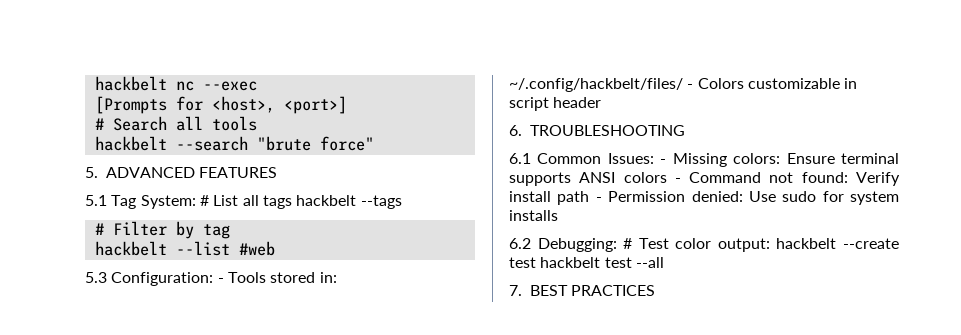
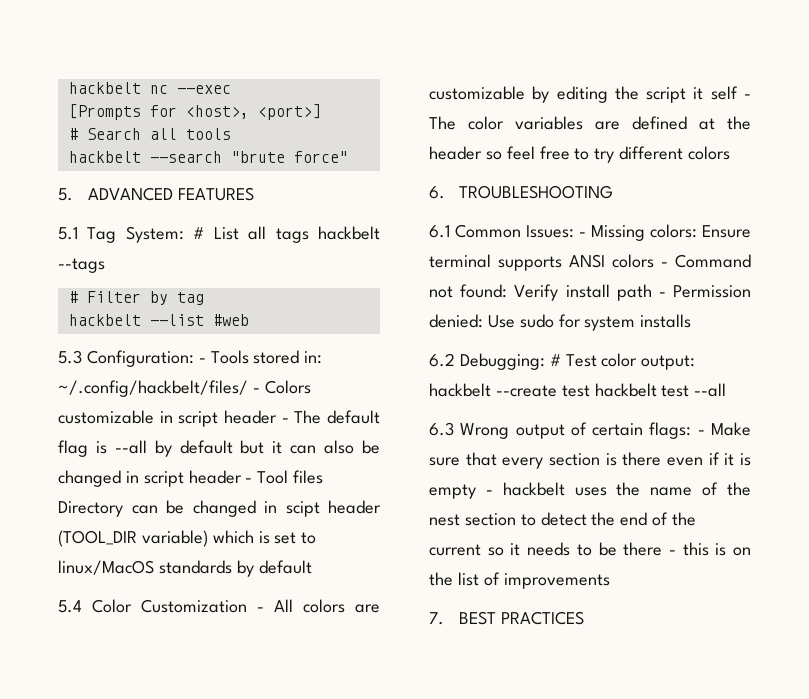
(602, 102) none -> [281,410,381,424] [58,440,380,457] [58,470,324,487] [58,500,381,517] [58,530,317,547] [58,560,312,577] [58,599,380,613] [429,86,751,103] [429,116,751,130] [429,146,731,163] - The default flag is --all by default but it can also be changed in script header - Tool files Directory can be changed in scipt header (TOOL_DIR variable) which is set to linux/MacOS standards by default // 5.4 Color Customization - All colors are customizable by editing the script it self - The color variables are defined at the header so feel free to try different colors
(664, 262) none -> [429,422,751,439] [429,452,751,469] [429,482,752,499] [429,512,697,526] [429,542,751,556] [429,572,610,589] // 6.3 Wrong output of certain flags: - Make sure that every section is there even if it is empty - hackbelt uses the name of the nest section to detect the end of the current so it needs to be there - this is on the list of improvements

